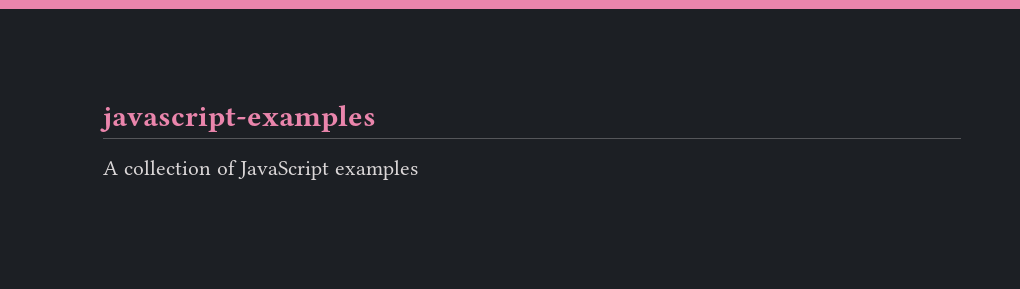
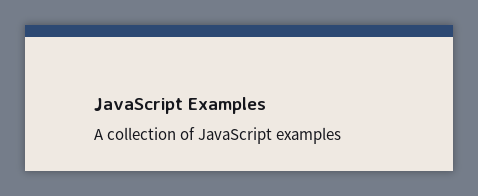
[100,105,376,132] javascript-examples -> [94,97,266,114] JavaScript Examples

